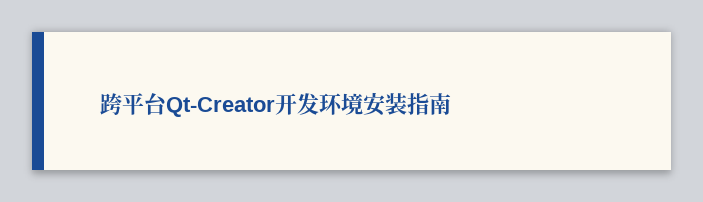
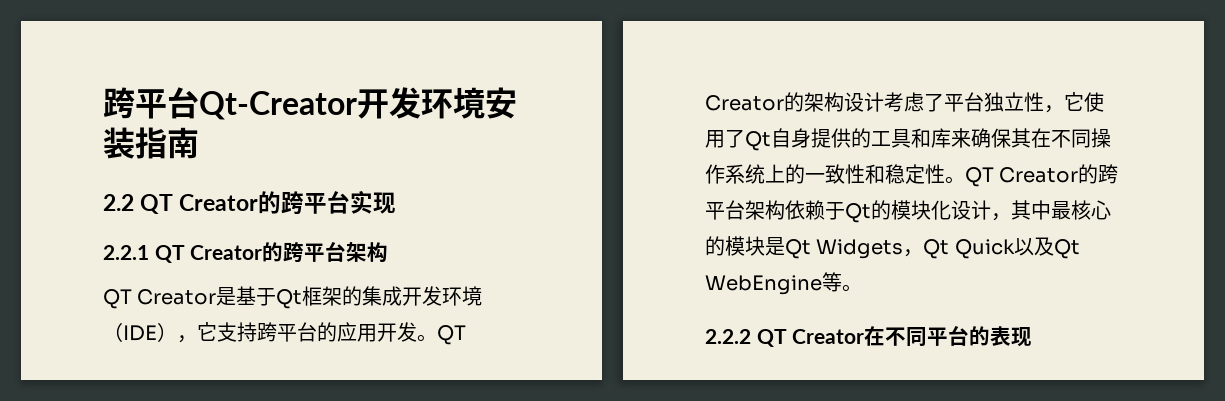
(451, 104) none -> [103,190,397,215] [103,242,389,263] [103,286,483,309] [103,322,466,345] [705,92,1104,113] [705,128,1111,151] [705,164,1119,187] [705,200,1111,223] [705,236,1080,259] [705,272,862,295] [705,326,1033,347] // 2.2 QT Creator的跨平台实现 // 2.2.1 QT Creator的跨平台架构 // QT Creator是基于Qt框架的集成开发环境（IDE），它支持跨平台的应用开发。QT Creator的架构设计考虑了平台独立性，它使用了Qt自身提供的工具和库来确保其在不同操作系统上的一致性和稳定性。QT Creator的跨平台架构依赖于Qt的模块化设计，其中最核心的模块是Qt Widgets，Qt Quick以及Qt WebEngine等。 // 2.2.2 QT Creator在不同平台的表现

